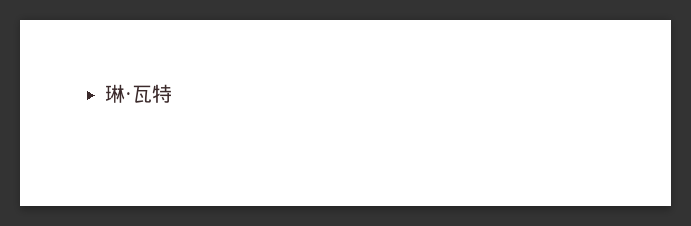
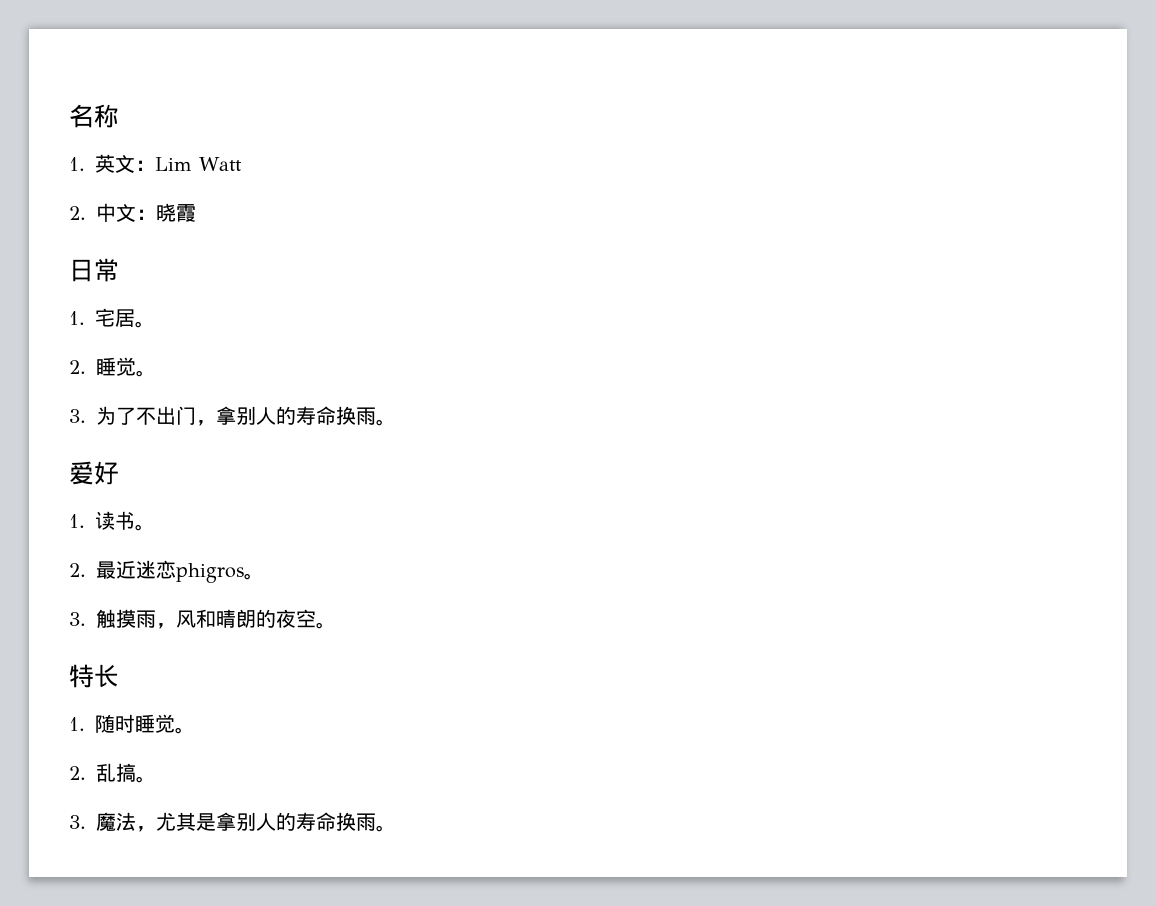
[105,84,172,103] 琳·瓦特 -> [69,104,119,128] [69,154,242,173] [69,203,196,222] [69,258,119,282] [69,308,155,328] [69,357,156,377] [69,406,396,426] [69,461,119,485] [69,511,155,531] [69,560,264,583] [69,609,336,629] [69,664,119,688] [69,714,195,734] [69,763,156,783] [69,812,396,832] 名称 // 1.英文：Lim Watt // 2.中文：晓霞 // 日常 // 1.宅居。 // 2.睡觉。 // 3.为了不出门，拿别人的寿命换雨。 // 爱好 // 1.读书。 // 2.最近迷恋phigros。 // 3.触摸雨，风和晴朗的夜空。 // 特长 // 1.随时睡觉。 // 2.乱搞。 // 3.魔法，尤其是拿别人的寿命换雨。

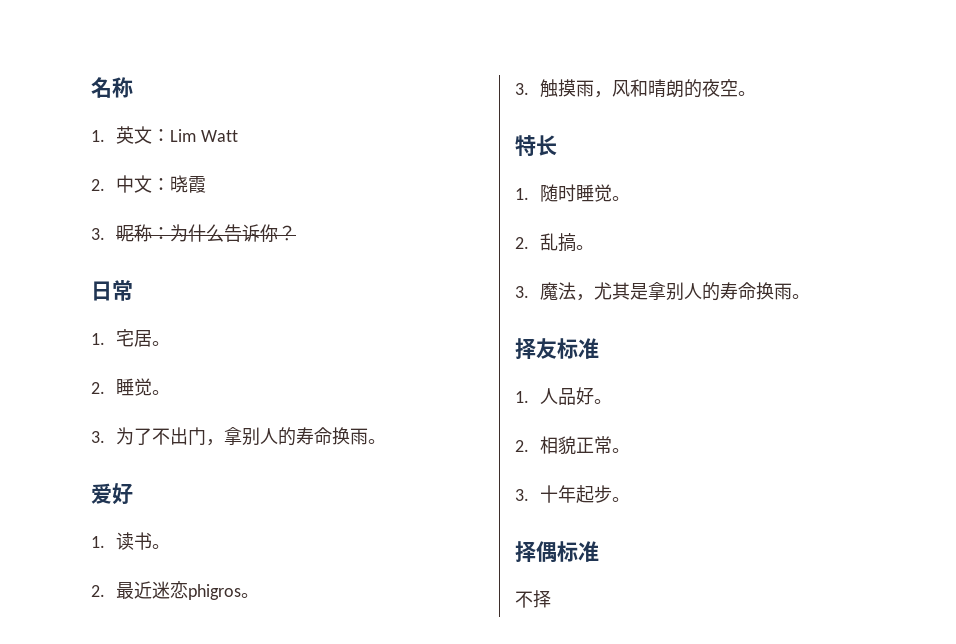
(196, 213) none -> [91,224,296,242] // 3.昵称：为什么告诉你？
(396, 828) none -> [515,338,599,359] [515,387,612,405] [515,436,630,454] [515,485,630,503] [515,541,599,563] [515,590,551,608] // 择友标准 // 1.人品好。 // 2.相貌正常。 // 3.十年起步。 // 择偶标准 // 不择

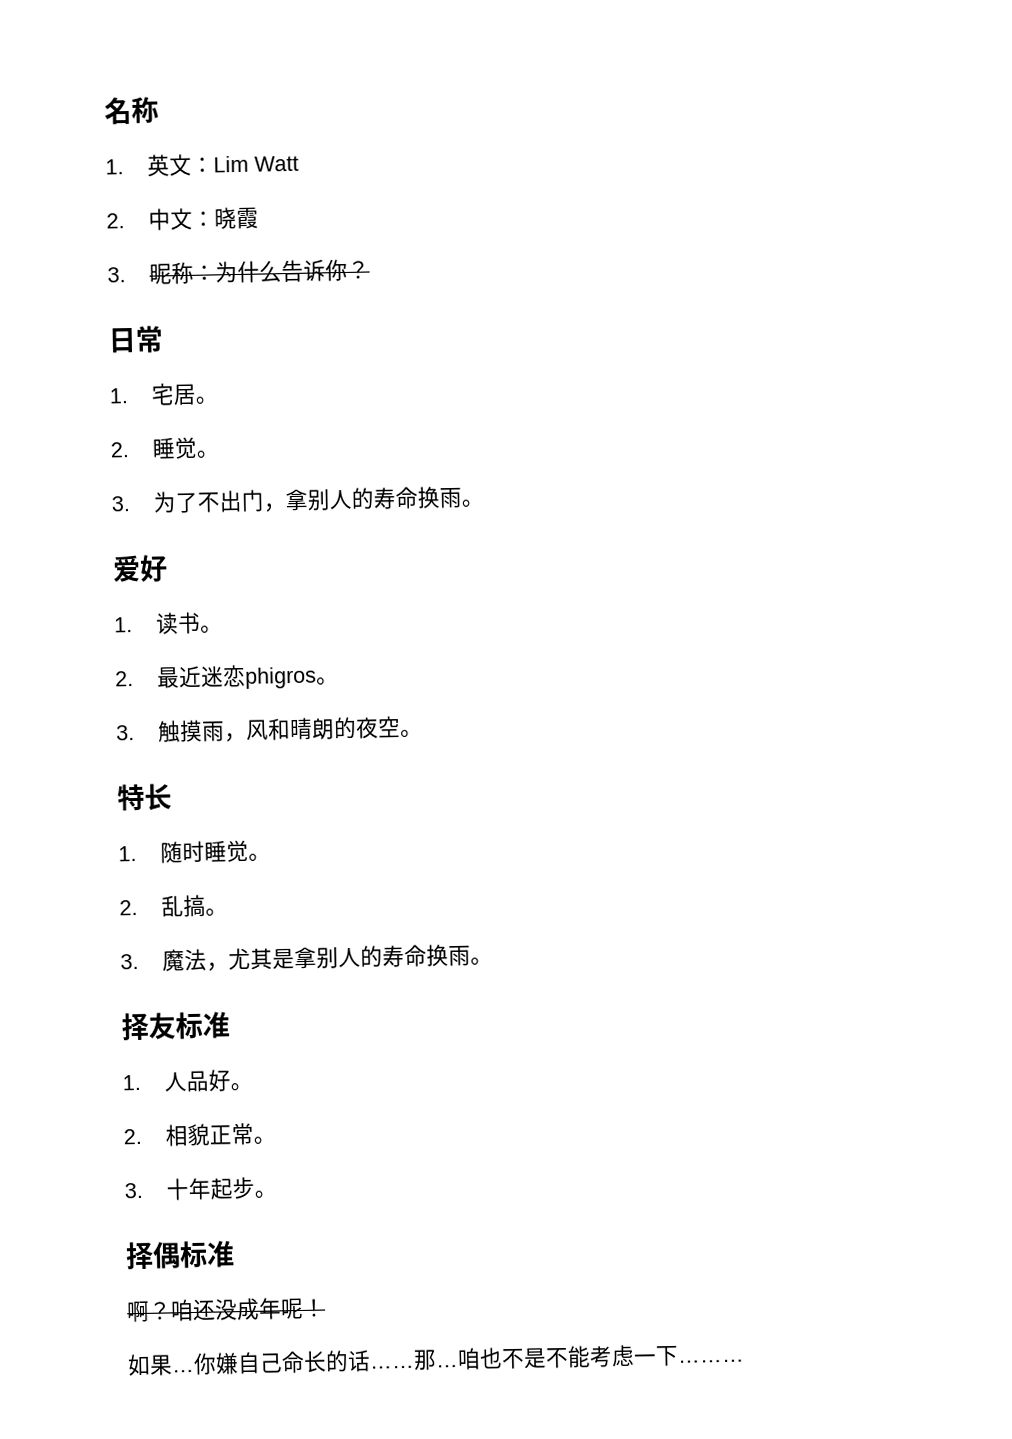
[515,590,551,608] 不择 -> [126,1297,326,1323] [127,1344,745,1377] 啊？咱还没成年呢！ // 如果…你嫌自己命长的话……那…咱也不是不能考虑一下………

